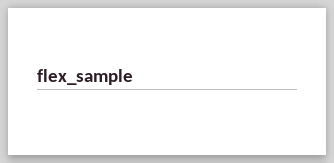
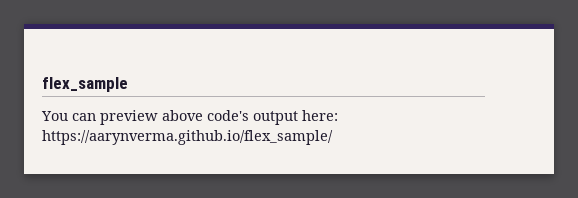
(133, 77) none -> [41,110,338,125] [42,130,333,145] // You can preview above code's output here: https://aarynverma.github.io/flex_sample/

